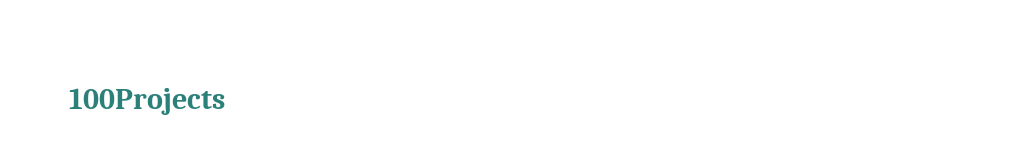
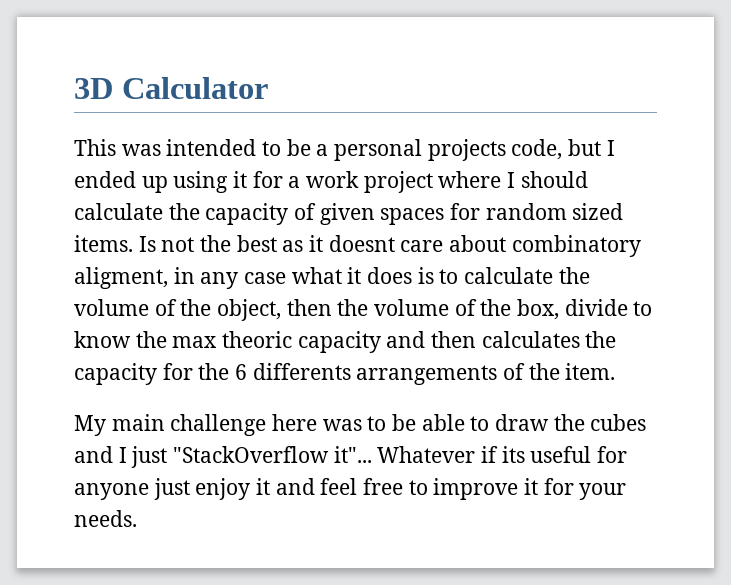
[69,88,225,115] 100Projects -> [74,77,268,99] [74,139,615,161] [74,171,588,193] [74,203,624,225] [74,235,641,257] [74,267,590,289] [74,299,653,321] [74,331,617,353] [74,363,616,385] [74,414,647,436] [74,446,628,468] [74,478,627,500] [74,510,137,527] 3D Calculator // This was intended to be a personal projects code, but I ended up using it for a work project where I should calculate the capacity of given spaces for random sized items. Is not the best as it doesnt care about combinatory aligment, in any case what it does is to calculate the volume of the object, then the volume of the box, divide to know the max theoric capacity and then calculates the capacity for the 6 differents arrangements of the item. // My main challenge here was to be able to draw the cubes and I just "StackOverflow it"... Whatever if its useful for anyone just enjoy it and feel free to improve it for your needs.

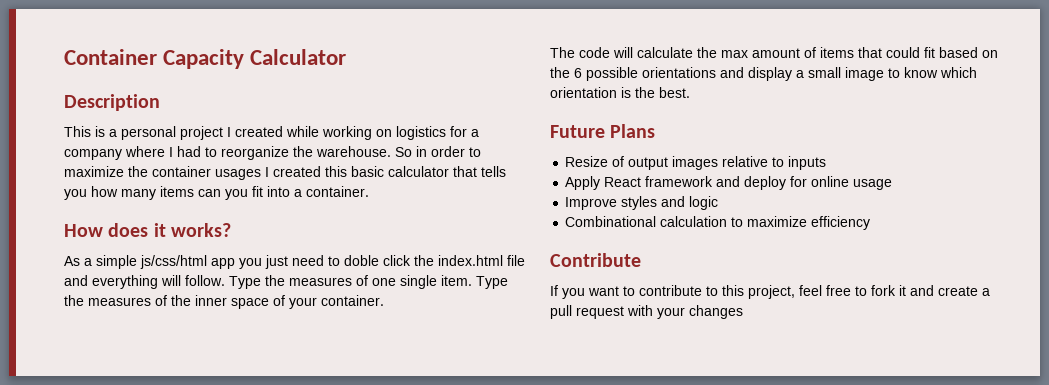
[74,78,113,99] 3D -> [64,49,245,69] Container Capacity
(268, 88) none -> [64,94,160,111] // Description
[121,139,615,161] [74,171,588,193] [74,203,624,225] [74,235,641,257] [74,267,590,289] [74,299,653,321] [74,331,617,353] [74,363,616,385] [74,414,647,436] [74,446,628,468] [74,478,627,500] [74,510,137,527] was intended to be a personal projects code, but I ended up using it for a work project where I should calculate the capacity of given spaces for random sized items. Is not the best as it doesnt care about combinatory aligment, in any case what it does is to calculate the volume of the object, then the volume of the box, divide to know the max theoric capacity and then calculates the capacity for the 6 differents arrangements of the item. // My main challenge here was to be able to draw the cubes and I just "StackOverflow it"... Whatever if its useful for anyone just enjoy it and feel free to improve it for your needs. -> [95,126,479,140] [64,146,481,160] [64,166,506,180] [64,186,369,200] [64,223,232,237] [64,255,525,269] [64,275,508,289] [64,295,384,309] [550,47,998,58] [550,67,977,81] [550,87,690,98] [550,124,656,138] [565,156,827,170] [565,176,893,190] [565,196,719,210] [565,216,871,230] [550,253,641,267] [550,285,990,299] [550,305,743,319] is a personal project I created while working on logistics for a company where I had to reorganize the warehouse. So in order to maximize the container usages I created this basic calculator that tells you how many items can you fit into a container. // How does it works? // As a simple js/css/html app you just need to doble click the index.html file and everything will follow. Type the measures of one single item. Type the measures of the inner space of your container. // The code will calculate the max amount of items that could fit based on the 6 possible orientations and display a small image to know which orientation is the best. // Future Plans // Resize of output images relative to inputs // Apply React framework and deploy for online usage // Improve styles and logic // Combinational calculation to maximize efficiency // Contribute // If you want to contribute to this project, feel free to fork it and create a pull request with your changes

